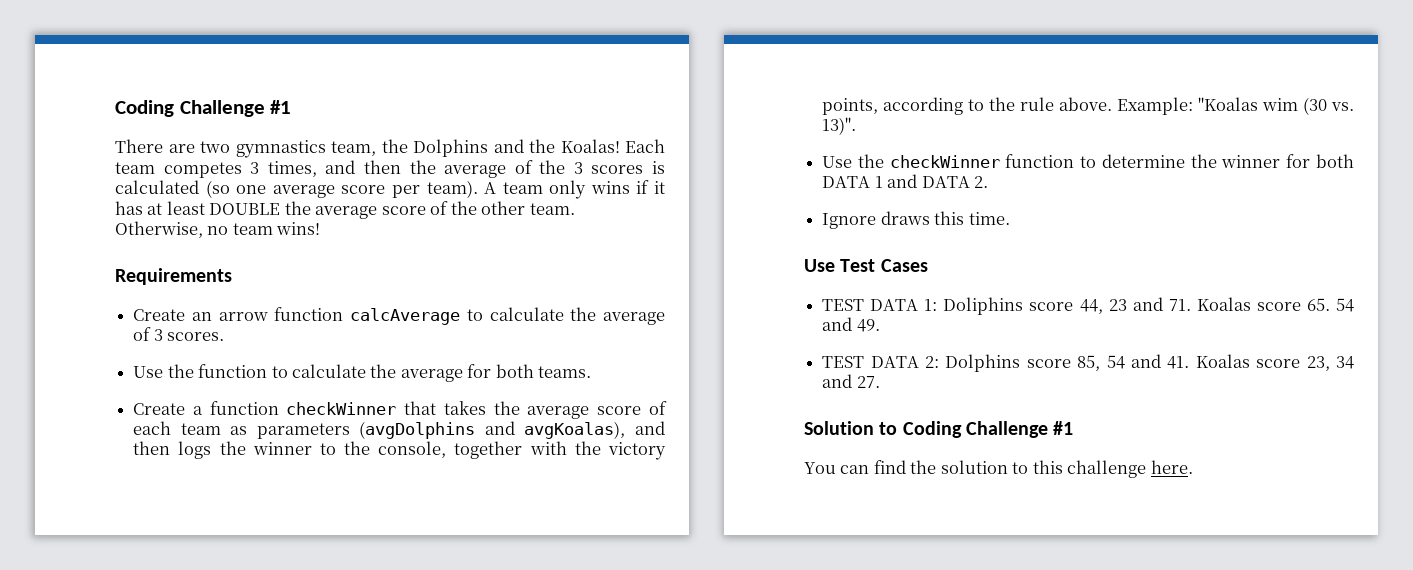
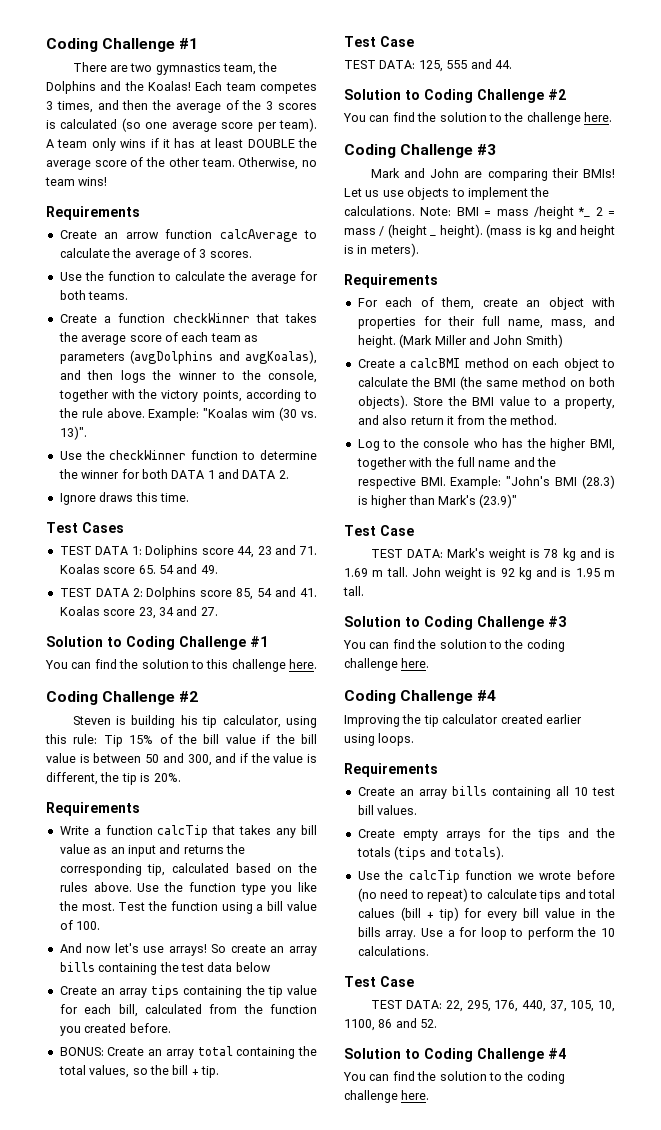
[804,259,835,272] Use -> (189, 497) none
(1193, 467) none -> [46,691,199,705] [72,715,318,728] [45,734,317,747] [46,753,317,766] [46,772,181,785] [46,802,140,816] [59,825,317,838] [59,844,245,857] [59,863,317,876] [59,882,317,895] [58,901,317,914] [59,920,101,930] [59,943,317,956] [59,962,271,975] [59,985,317,998] [59,1004,317,1017] [59,1023,171,1036] [59,1046,317,1059] [58,1065,219,1078] [344,36,414,47] [344,59,512,72] [344,89,566,103] [343,112,612,125] [344,144,497,158] [370,168,615,181] [344,187,550,200] [344,206,615,219] [344,224,615,238] [344,243,419,257] [344,274,438,288] [357,297,615,310] [357,316,615,329] [357,334,563,348] [357,358,615,371] [357,376,615,390] [357,395,615,409] [357,415,557,425] [357,438,615,451] [356,457,556,470] [357,475,615,489] [357,494,518,508] [344,525,414,536] [370,548,615,561] [344,567,615,580] [343,586,364,596] [344,616,566,630] [343,639,565,652] [344,658,430,671] [344,690,497,704] [344,714,582,727] [344,733,415,746] [344,763,438,777] [357,786,615,799] [357,805,418,815] [357,828,615,841] [356,846,504,860] [357,870,615,883] [357,888,615,902] [357,907,615,921] [357,927,615,940] [357,946,429,956] [344,976,414,987] [370,1000,615,1012] [344,1018,438,1031] [344,1048,566,1062] [343,1071,565,1084] [344,1090,430,1103] // Coding Challenge #2 // Steven is building his tip calculator, using this rule: Tip 15% of the bill value if the bill value is between 50 and 300, and if the value is different, the tip is 20%. // Requirements // Write a function calcTip that takes any bill value as an input and returns the corresponding tip, calculated based on the rules above. Use the function type you like the most. Test the function using a bill value of 100. // And now let's use arrays! So create an array bills containing the test data below // Create an array tips containing the tip value for each bill, calculated from the function you created before. // BONUS: Create an array total containing the total values, so the bill + tip. // Test Case // TEST DATA: 125, 555 and 44. // Solution to Coding Challenge #2 // You can find the solution to the challenge here. // Coding Challenge #3 // Mark and John are comparing their BMIs! Let us use objects to implement the calculations. Note: BMI = mass /height *_ 2 = mass / (height _ height). (mass is kg and height is in meters). // Requirements // For each of them, create an object with properties for their full name, mass, and height. (Mark Miller and John Smith) // Create a calcBMI method on each object to calculate the BMI (the same method on both objects). Store the BMI value to a property, and also return it from the method. // Log to the console who has the higher BMI, together with the full name and the respective BMI. Example: "John's BMI (28.3) is higher than Mark's (23.9)" // Test Case // TEST DATA: Mark's weight is 78 kg and is 1.69 m tall. John weight is 92 kg and is 1.95 m tall. // Solution to Coding Challenge #3 // You can find the solution to the coding challenge here. // Coding Challenge #4 // Improving the tip calculator created earlier using loops. // Requirements // Create an array bills containing all 10 test bill values. // Create empty arrays for the tips and the totals (tips and totals). // Use the calcTip function we wrote before (no need to repeat) to calculate tips and total calues (bill + tip) for every bill value in the bills array. Use a for loop to perform the 10 calculations. // Test Case // TEST DATA: 22, 295, 176, 440, 37, 105, 10, 1100, 86 and 52. // Solution to Coding Challenge #4 // You can find the solution to the coding challenge here.

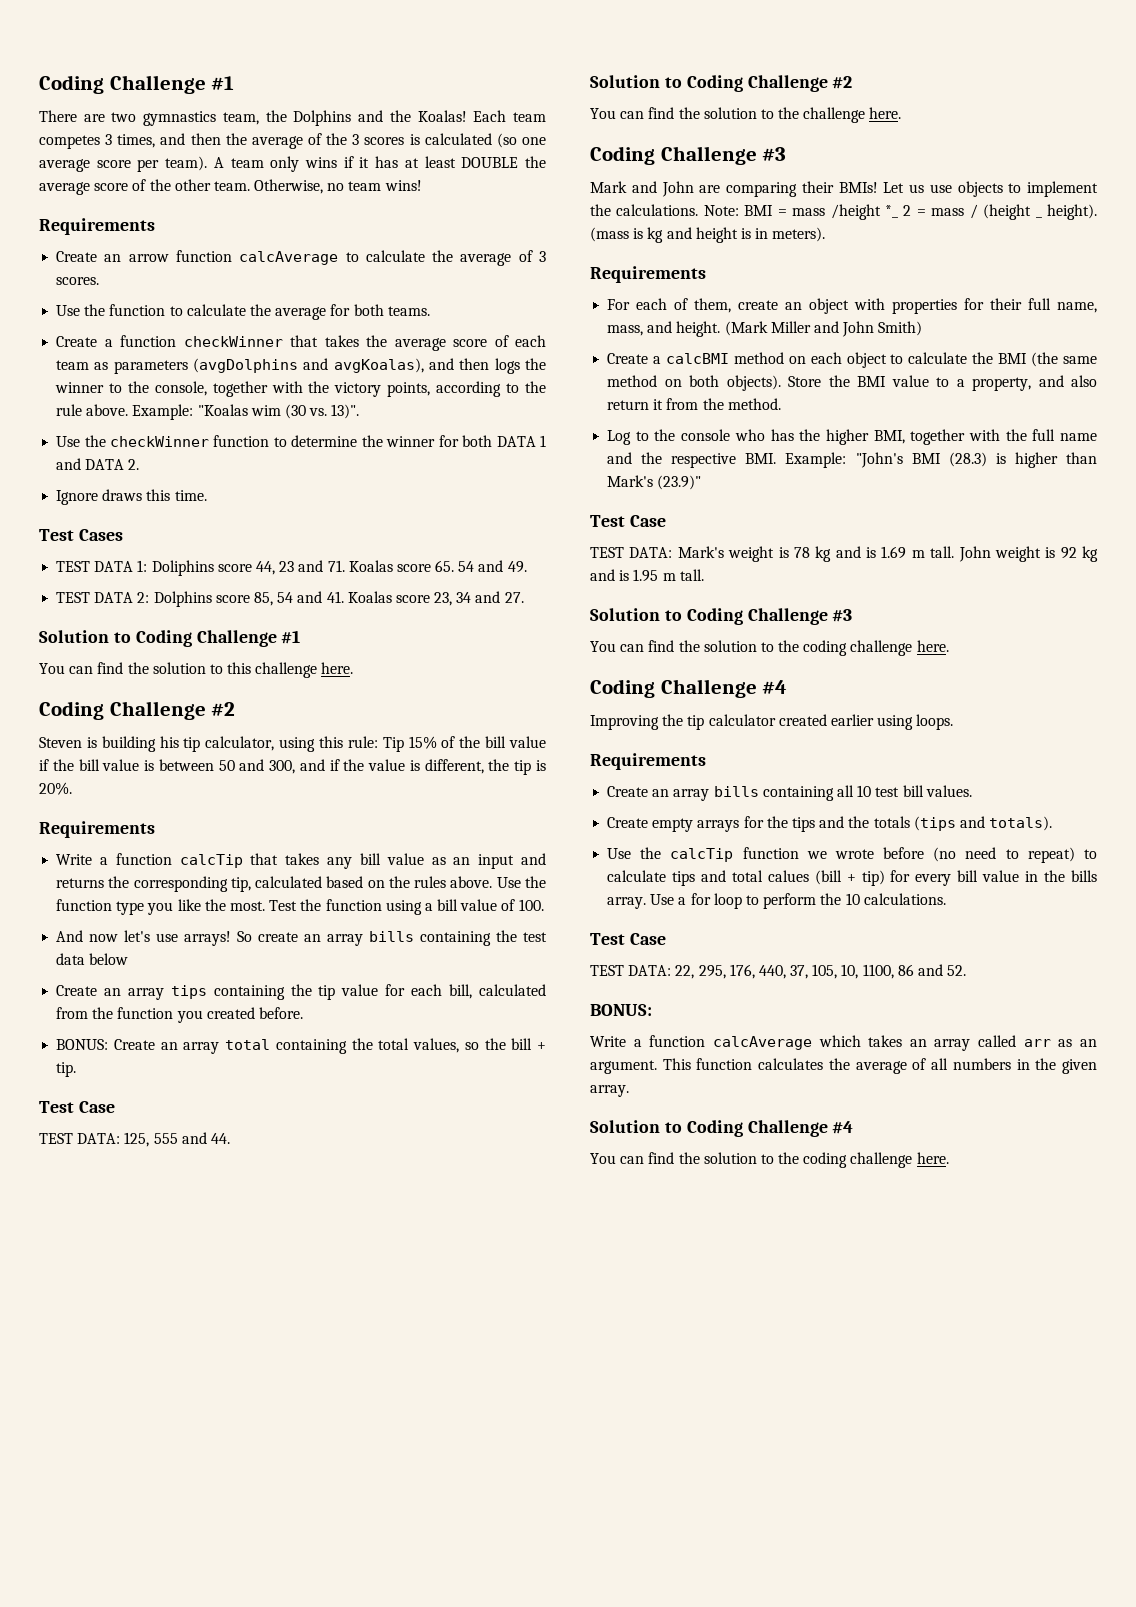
(438, 1023) none -> [590,1004,652,1016] [590,1035,1097,1051] [590,1058,1097,1074] [590,1085,629,1097] // BONUS: // Write a function calcAverage which takes an array called arr as an argument. This function calculates the average of all numbers in the given array.

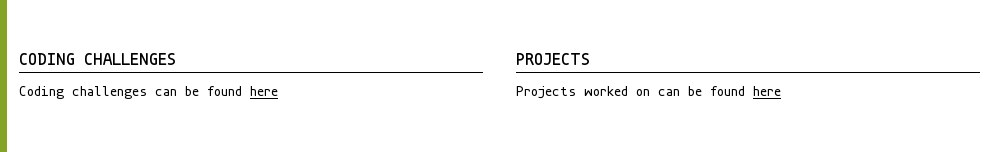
[39,75,235,94] [39,110,546,126] [39,133,547,149] [39,156,547,172] [39,179,422,195] [39,218,155,235] [56,250,546,266] [56,277,100,285] [56,304,430,320] [56,335,546,351] [56,358,546,374] [55,381,546,397] [56,404,360,420] [56,435,546,447] [56,458,140,470] [56,489,207,505] [39,529,123,541] [56,560,527,576] [56,591,524,607] [39,630,301,647] [39,662,354,678] [39,701,236,720] [39,736,546,752] [39,759,546,775] [39,782,72,795] [39,821,155,838] [56,853,546,869] [56,876,546,892] [56,899,544,915] [56,930,547,946] [56,953,129,965] [56,984,546,1000] [56,1007,303,1023] [56,1038,546,1054] [56,1062,77,1077] [39,1101,115,1113] [39,1132,230,1147] [590,75,853,92] [590,107,902,123] [590,146,787,165] [590,181,1098,197] [590,204,1097,220] [590,227,826,243] [590,266,706,283] [607,298,1097,314] [607,321,923,337] [607,352,1097,368] [607,375,1097,391] [607,398,781,410] [607,429,1097,445] [607,452,1097,468] [607,475,702,490] [590,515,666,527] [590,546,1098,562] [590,569,704,582] [590,608,853,625] [590,640,949,656] [590,679,788,698] [590,714,954,730] [590,753,706,770] [607,785,972,801] [607,816,1053,832] [607,847,1097,863] [607,870,1097,886] [607,893,946,909] [590,933,666,945] [590,964,967,979] [590,1004,652,1016] [590,1035,1097,1051] [590,1058,1097,1074] [590,1085,629,1097] [590,1120,854,1137] [590,1152,949,1168] Coding Challenge #1 // There are two gymnastics team, the Dolphins and the Koalas! Each team competes 3 times, and then the average of the 3 scores is calculated (so one average score per team). A team only wins if it has at least DOUBLE the average score of the other team. Otherwise, no team wins! // Requirements // Create an arrow function calcAverage to calculate the average of 3 scores. // Use the function to calculate the average for both teams. // Create a function checkWinner that takes the average score of each team as parameters (avgDolphins and avgKoalas), and then logs the winner to the console, together with the victory points, according to the rule above. Example: "Koalas wim (30 vs. 13)". // Use the checkWinner function to determine the winner for both DATA 1 and DATA 2. // Ignore draws this time. // Test Cases // TEST DATA 1: Doliphins score 44, 23 and 71. Koalas score 65. 54 and 49. // TEST DATA 2: Dolphins score 85, 54 and 41. Koalas score 23, 34 and 27. // Solution to Coding Challenge #1 // You can find the solution to this challenge here. // Coding Challenge #2 // Steven is building his tip calculator, using this rule: Tip 15% of the bill value if the bill value is between 50 and 300, and if the value is different, the tip is 20%. // Requirements // Write a function calcTip that takes any bill value as an input and returns the corresponding tip, calculated based on the rules above. Use the function type you like the most. Test the function using a bill value of 100. // And now let's use arrays! So create an array bills containing the test data below // Create an array tips containing the tip value for each bill, calculated from the function you created before. // BONUS: Create an array total containing the total values, so the bill + tip. // Test Case // TEST DATA: 125, 555 and 44. // Solution to Coding Challenge #2 // You can find the solution to the challenge here. // Coding Challenge #3 // Mark and John are comparing their BMIs! Let us use objects to implement the calculations. Note: BMI = mass /height *_ 2 = mass / (height _ height). (mass is kg and height is in meters). // Requirements // For each of them, create an object with properties for their full name, mass, and height. (Mark Miller and John Smith) // Create a calcBMI method on each object to calculate the BMI (the same method on both objects). Store the BMI value to a property, and also return it from the method. // Log to the console who has the higher BMI, together with the full name and the respective BMI. Example: "John's BMI (28.3) is higher than Mark's (23.9)" // Test Case // TEST DATA: Mark's weight is 78 kg and is 1.69 m tall. John weight is 92 kg and is 1.95 m tall. // Solution to Coding Challenge #3 // You can find the solution to the coding challenge here. // Coding Challenge #4 // Improving the tip calculator created earlier using loops. // Requirements // Create an array bills containing all 10 test bill values. // Create empty arrays for the tips and the totals (tips and totals). // Use the calcTip function we wrote before (no need to repeat) to calculate tips and total calues (bill + tip) for every bill value in the bills array. Use a for loop to perform the 10 calculations. // Test Case // TEST DATA: 22, 295, 176, 440, 37, 105, 10, 1100, 86 and 52. // BONUS: // Write a function calcAverage which takes an array called arr as an argument. This function calculates the average of all numbers in the given array. // Solution to Coding Challenge #4 // You can find the solution to the coding challenge here. -> [19,53,176,65] [19,86,278,99] [516,53,590,65] [516,86,781,99] CODING CHALLENGES // Coding challenges can be found here // PROJECTS // Projects worked on can be found here

